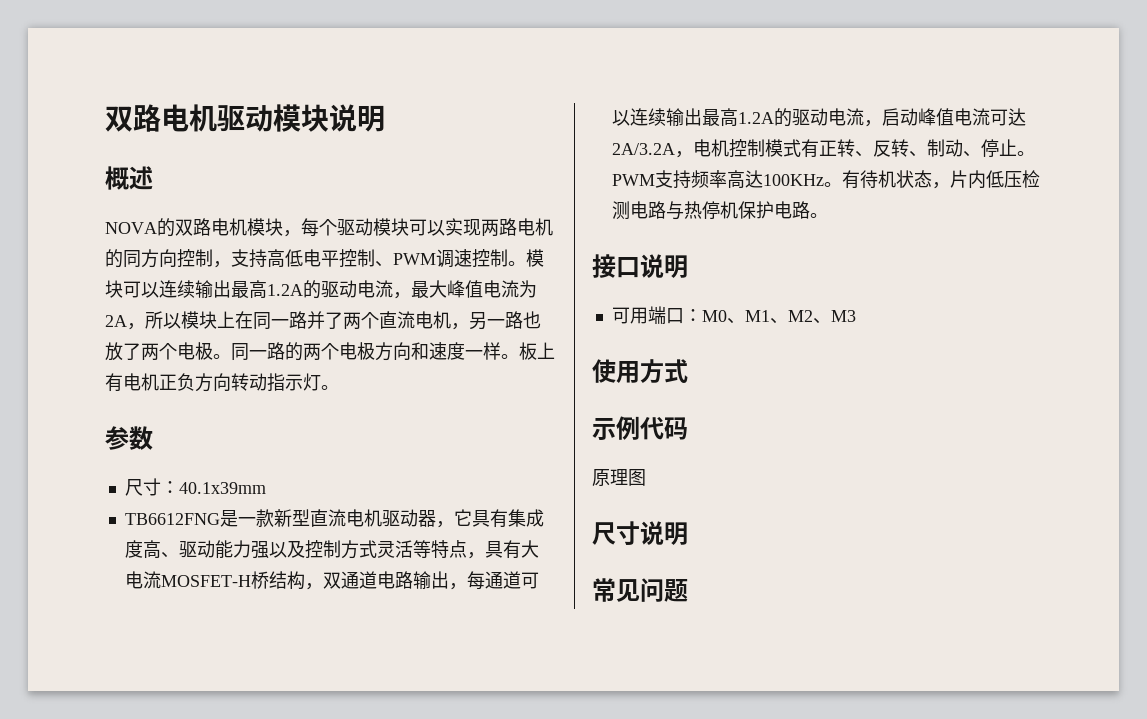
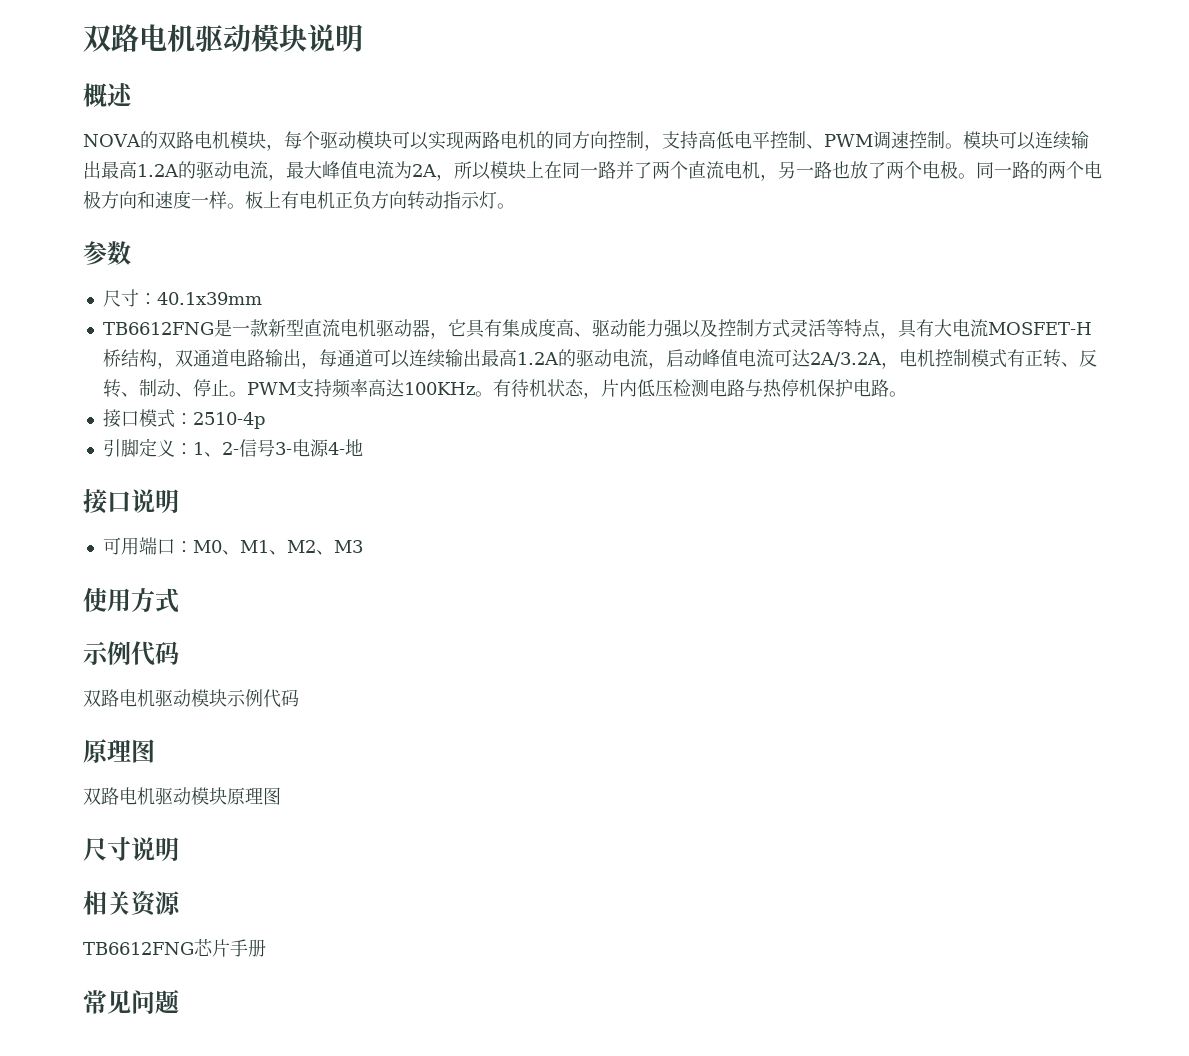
(828, 215) none -> [102,409,266,429] [102,438,363,457] // 接口模式：2510-4p // 引脚定义：1、2-信号3-电源4-地
(688, 428) none -> [83,689,299,708] [83,739,155,763] [83,787,227,805] 双路电机驱动模块示例代码 // 原理图 // 双路电机驱动模块
(688, 533) none -> [83,891,181,917] [83,939,266,957] // 相关资源 // TB6612FNG芯片手册

